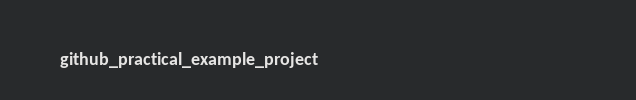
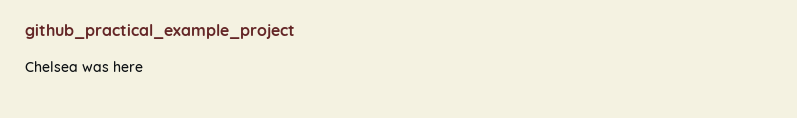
(318, 60) none -> [25,61,143,72] // Chelsea was here

